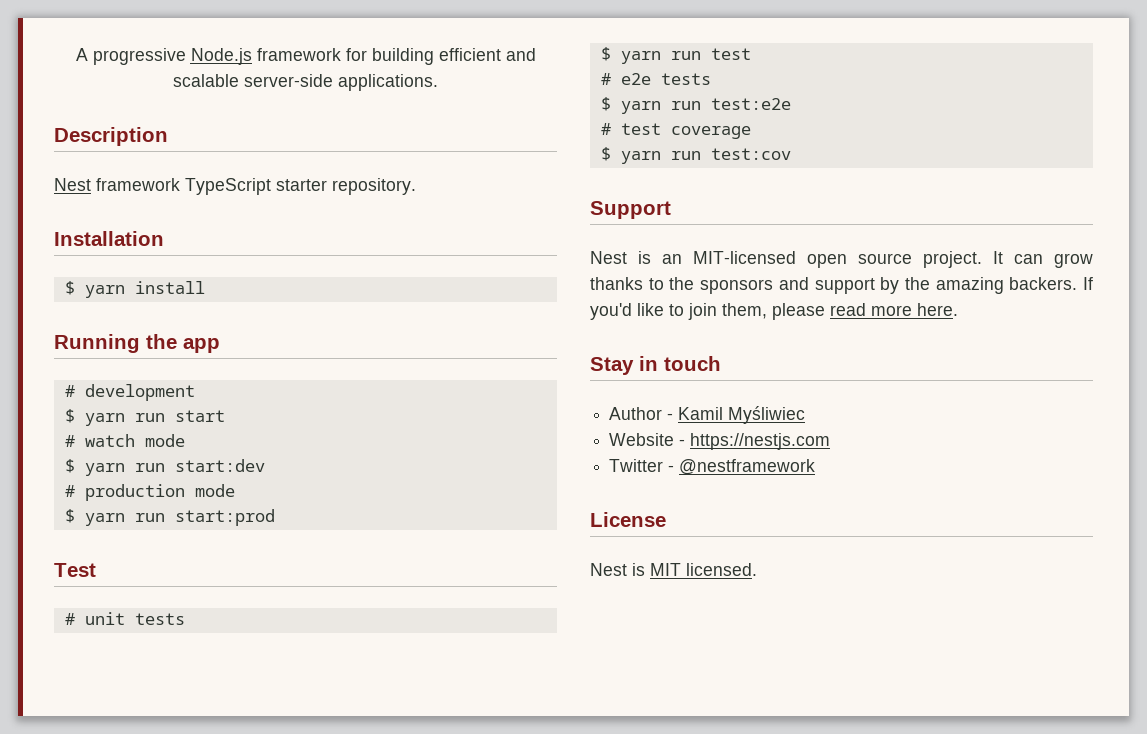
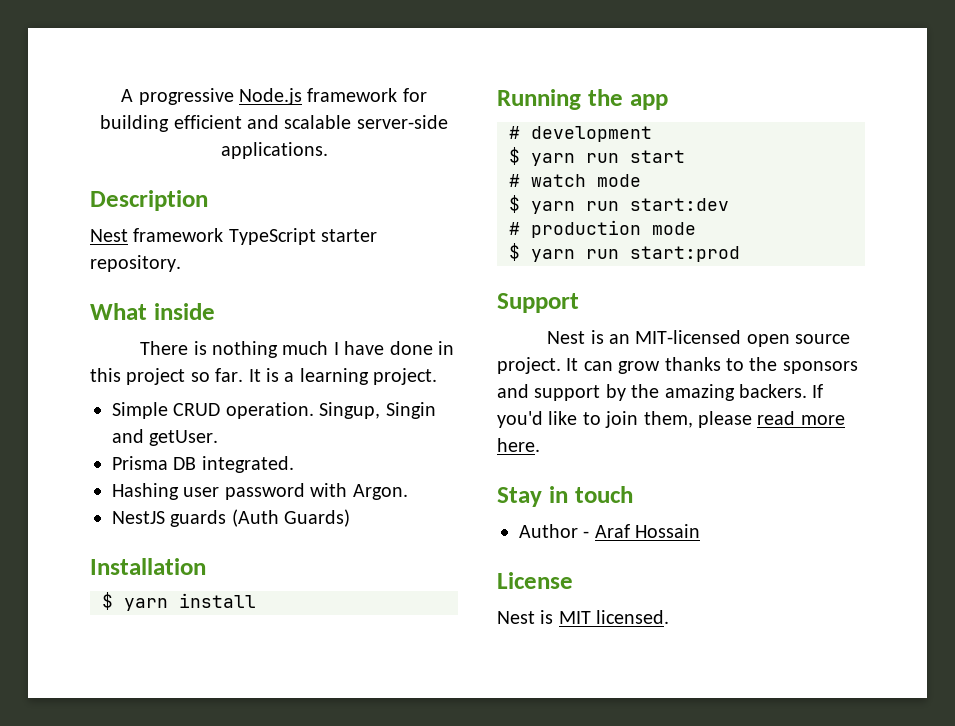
(416, 186) none -> [90,303,215,320] [140,341,454,358] [90,368,438,385] [112,402,436,419] [112,429,219,446] [112,456,294,473] [112,483,408,500] [112,509,351,527] // What inside // There is nothing much I have done in this project so far. It is a learning project. // Simple CRUD operation. Singup, Singin and getUser. // Prisma DB integrated. // Hashing user password with Argon. // NestJS guards (Auth Guards)
[54,563,96,577] [64,612,185,625] [600,47,751,64] [600,73,711,85] [600,97,791,114] [600,123,751,139] [600,147,791,164] // Test // # unit tests // $ yarn run test // # e2e tests // $ yarn run test:e2e // # test coverage // $ yarn run test:cov -> (740, 254) none
[678,406,806,424] [609,433,831,450] [609,459,816,475] Kamil Myśliwiec // Website - https://nestjs.com // Twitter - @nestframework -> [594,524,701,538] Araf Hossain

